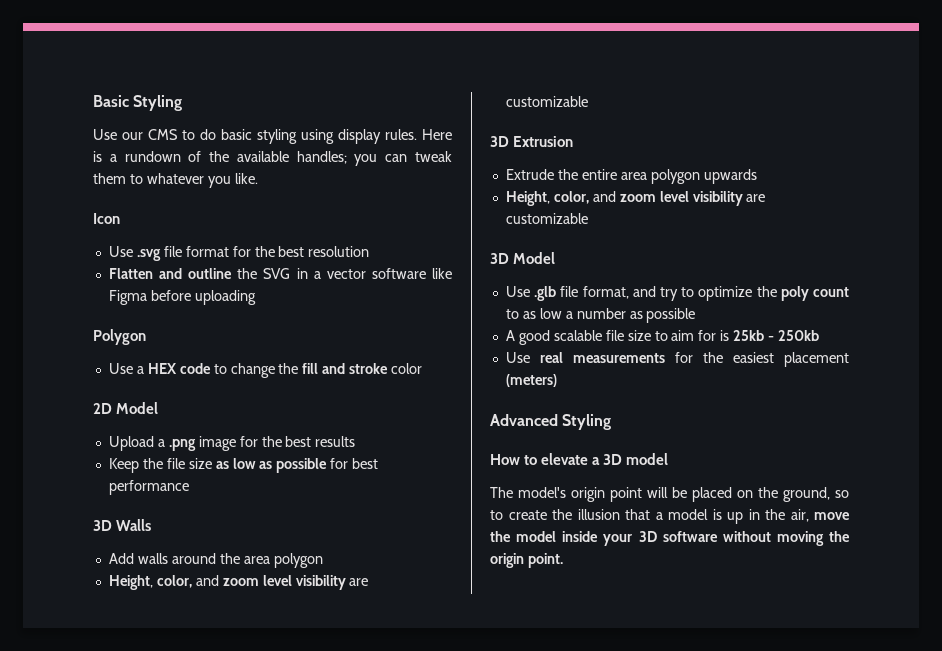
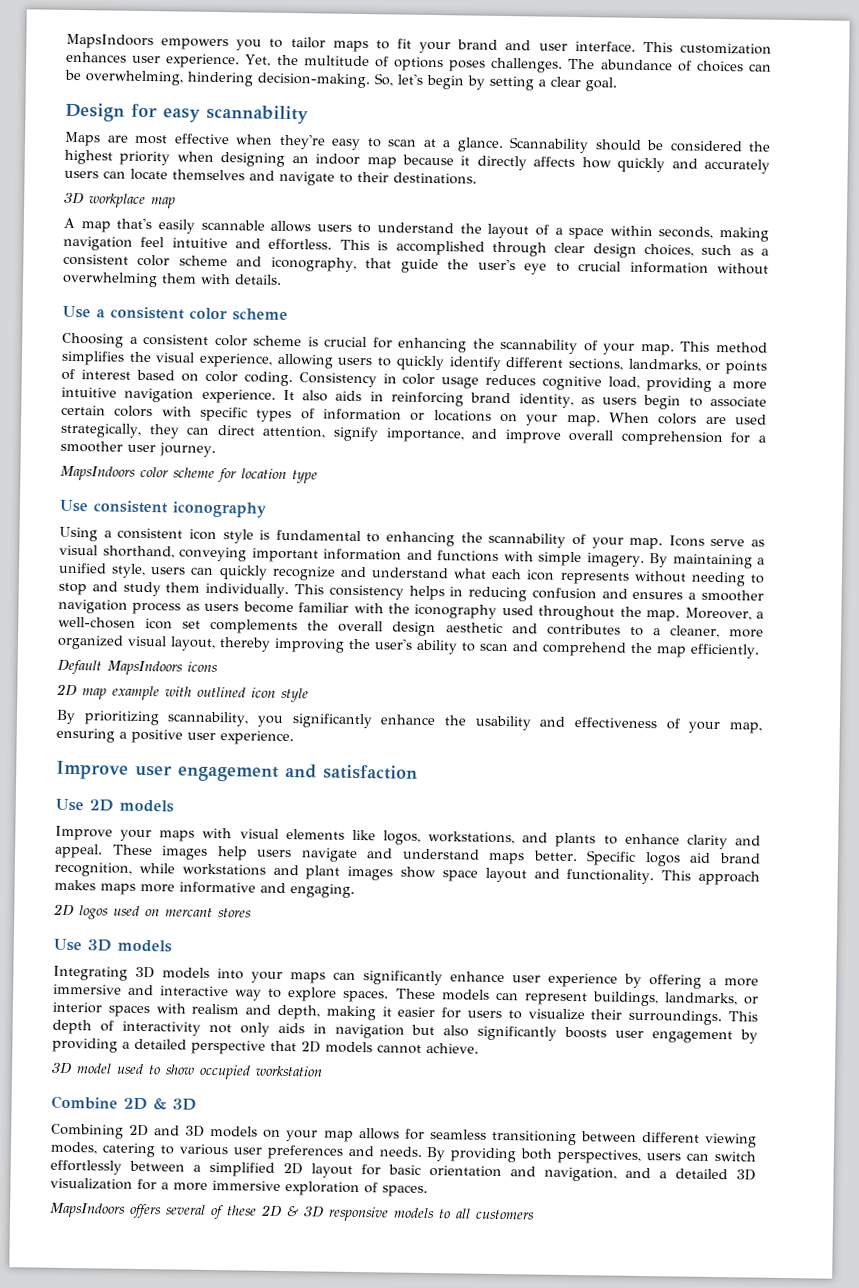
[93,95,183,111] [93,129,452,144] [93,151,452,166] [93,173,258,188] [93,213,120,224] [108,246,370,261] [108,268,453,279] [108,290,256,305] [93,329,146,345] [108,363,423,378] [93,402,159,414] [108,436,356,451] [108,458,379,473] [108,480,189,495] [93,519,152,531] [108,553,323,568] [108,575,369,590] [505,96,588,107] [490,136,574,147] [505,169,757,184] [505,191,766,206] [505,213,588,224] [490,252,556,264] [505,286,849,301] [505,308,696,323] [505,330,820,345] [505,352,849,367] [505,374,557,387] [490,414,612,430] [490,453,669,465] [490,487,849,502] [490,509,850,524] [490,531,850,546] [490,553,563,568] Basic Styling // Use our CMS to do basic styling using display rules. Here is a rundown of the available handles; you can tweak them to whatever you like. // Icon // Use .svg file format for the best resolution // Flatten and outline the SVG in a vector software like Figma before uploading // Polygon // Use a HEX code to change the fill and stroke color // 2D Model // Upload a .png image for the best results // Keep the file size as low as possible for best performance // 3D Walls // Add walls around the area polygon // Height, color, and zoom level visibility are customizable // 3D Extrusion // Extrude the entire area polygon upwards // Height, color, and zoom level visibility are customizable // 3D Model // Use .glb file format, and try to optimize the poly count to as low a number as possible // A good scalable file size to aim for is 25kb - 250kb // Use real measurements for the easiest placement (meters) // Advanced Styling // How to elevate a 3D model // The model's origin point will be placed on the ground, so to create the illusion that a model is up in the air, move the model inside your 3D software without moving the origin point. -> [66,33,773,55] [66,51,772,73] [64,69,617,92] [65,102,309,125] [64,131,771,154] [64,149,771,174] [64,168,477,186] [64,192,176,209] [63,217,769,242] [63,235,769,258] [63,253,769,275] [62,271,282,288] [62,305,288,321] [62,332,768,356] [61,350,767,375] [61,368,767,392] [61,386,767,410] [61,404,767,427] [60,422,766,447] [60,440,216,457] [60,465,318,484] [59,499,267,518] [59,526,765,550] [59,544,765,569] [58,562,765,587] [58,581,764,602] [58,598,765,622] [58,616,765,639] [57,634,760,659] [57,659,218,676] [56,683,309,703] [56,709,762,734] [56,727,294,746] [56,760,418,782] [55,798,174,813] [55,825,761,850] [54,843,762,867] [54,861,760,886] [54,879,355,898] [53,903,252,920] [53,938,172,953] [53,965,759,989] [53,983,760,1007] [52,1001,758,1026] [52,1019,759,1044] [52,1037,479,1055] [51,1062,323,1080] [51,1095,197,1111] [51,1123,757,1148] [50,1141,757,1165] [50,1159,756,1182] [50,1177,428,1198] [49,1202,535,1222] MapsIndoors empowers you to tailor maps to fit your brand and user interface. This customization enhances user experience. Yet, the multitude of options poses challenges. The abundance of choices can be overwhelming, hindering decision-making. So, let's begin by setting a clear goal. // Design for easy scannability // Maps are most effective when they're easy to scan at a glance. Scannability should be considered the highest priority when designing an indoor map because it directly affects how quickly and accurately users can locate themselves and navigate to their destinations. // 3D workplace map // A map that's easily scannable allows users to understand the layout of a space within seconds, making navigation feel intuitive and effortless. This is accomplished through clear design choices, such as a consistent color scheme and iconography, that guide the user's eye to crucial information without overwhelming them with details. // Use a consistent color scheme // Choosing a consistent color scheme is crucial for enhancing the scannability of your map. This method simplifies the visual experience, allowing users to quickly identify different sections, landmarks, or points of interest based on color coding. Consistency in color usage reduces cognitive load, providing a more intuitive navigation experience. It also aids in reinforcing brand identity, as users begin to associate certain colors with specific types of information or locations on your map. When colors are used strategically, they can direct attention, signify importance, and improve overall comprehension for a smoother user journey. // MapsIndoors color scheme for location type // Use consistent iconography // Using a consistent icon style is fundamental to enhancing the scannability of your map. Icons serve as visual shorthand, conveying important information and functions with simple imagery. By maintaining a unified style, users can quickly recognize and understand what each icon represents without needing to stop and study them individually. This consistency helps in reducing confusion and ensures a smoother navigation process as users become familiar with the iconography used throughout the map. Moreover, a well-chosen icon set complements the overall design aesthetic and contributes to a cleaner, more organized visual layout, thereby improving the user's ability to scan and comprehend the map efficiently. // Default MapsIndoors icons // 2D map example with outlined icon style // By prioritizing scannability, you significantly enhance the usability and effectiveness of your map, ensuring a positive user experience. // Improve user engagement and satisfaction // Use 2D models // Improve your maps with visual elements like logos, workstations, and plants to enhance clarity and appeal. These images help users navigate and understand maps better. Specific logos aid brand recognition, while workstations and plant images show space layout and functionality. This approach makes maps more informative and engaging. // 2D logos used on mercant stores // Use 3D models // Integrating 3D models into your maps can significantly enhance user experience by offering a more immersive and interactive way to explore spaces. These models can represent buildings, landmarks, or interior spaces with realism and depth, making it easier for users to visualize their surroundings. This depth of interactivity not only aids in navigation but also significantly boosts user engagement by providing a detailed perspective that 2D models cannot achieve. // 3D model used to show occupied workstation // Combine 2D & 3D // Combining 2D and 3D models on your map allows for seamless transitioning between different viewing modes, catering to various user preferences and needs. By providing both perspectives, users can switch effortlessly between a simplified 2D layout for basic orientation and navigation, and a detailed 3D visualization for a more immersive exploration of spaces. // MapsIndoors offers several of these 2D & 3D responsive models to all customers

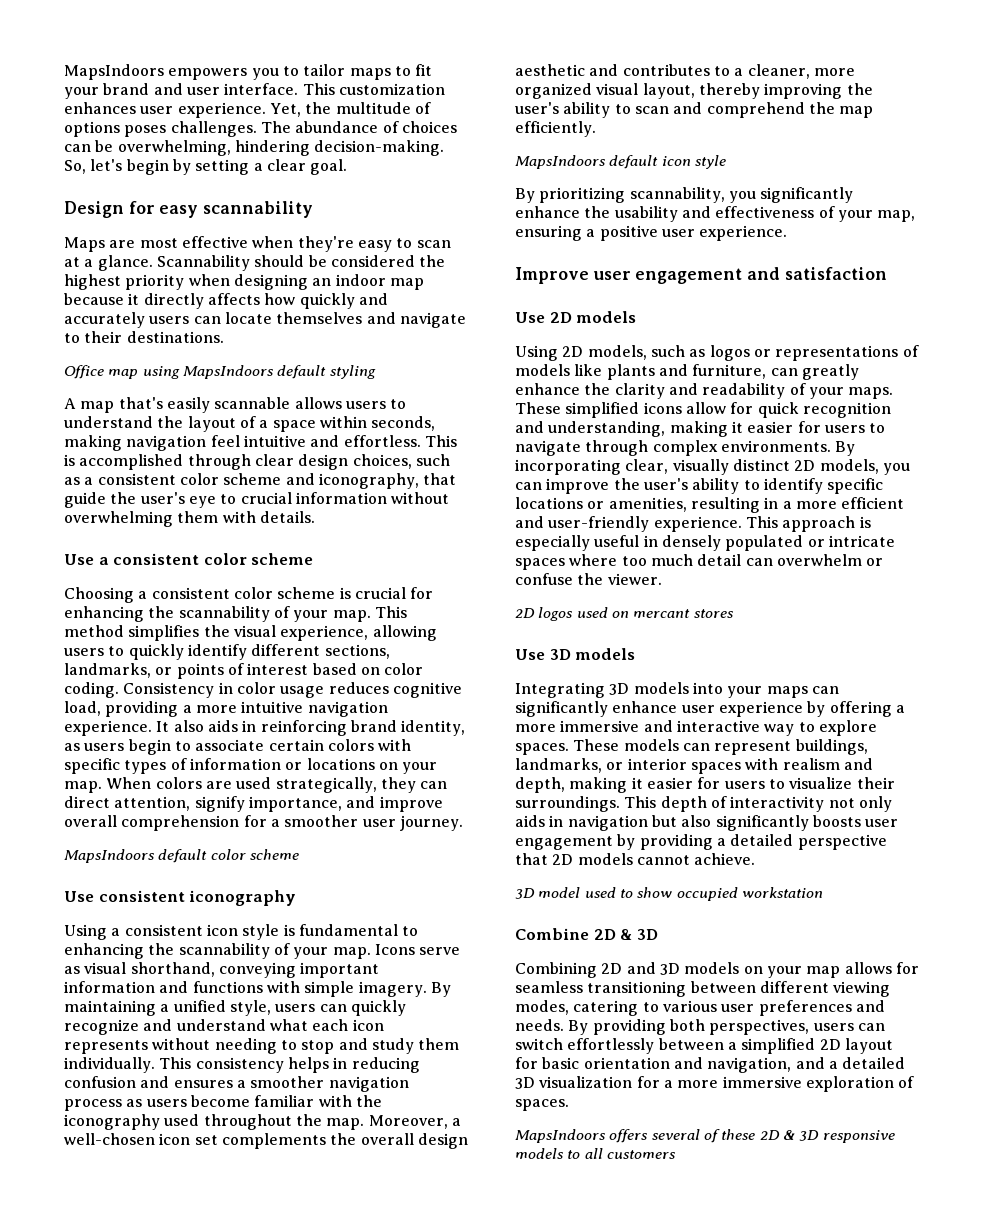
[64,192,176,209] 3D workplace map -> [64,365,376,379] Office map using MapsIndoors default styling
[140,466,318,484] color scheme for location type -> [158,849,299,863] default color scheme
[57,659,218,676] [56,683,246,701] Default MapsIndoors icons // 2D map example with outlined -> [515,155,659,169] MapsIndoors default
[55,825,761,850] [54,843,762,867] [54,861,760,886] [54,879,355,898] Improve your maps with visual elements like logos, workstations, and plants to enhance clarity and appeal. These images help users navigate and understand maps better. Specific logos aid brand recognition, while workstations and plant images show space layout and functionality. This approach makes maps more informative and engaging. -> [515,345,919,361] [515,364,859,380] [515,383,894,399] [515,402,891,418] [515,421,886,437] [515,440,856,456] [515,459,910,475] [515,478,884,494] [515,497,905,513] [515,516,871,532] [515,535,895,551] [515,554,884,570] [515,573,662,585] Using 2D models, such as logos or representations of models like plants and furniture, can greatly enhance the clarity and readability of your maps. These simplified icons allow for quick recognition and understanding, making it easier for users to navigate through complex environments. By incorporating clear, visually distinct 2D models, you can improve the user's ability to identify specific locations or amenities, resulting in a more efficient and user-friendly experience. This approach is especially useful in densely populated or intricate spaces where too much detail can overwhelm or confuse the viewer.

